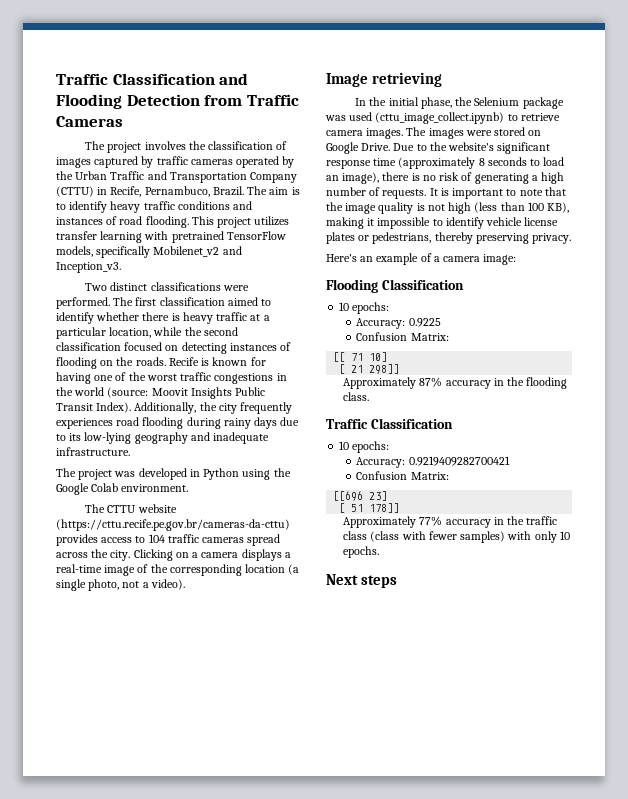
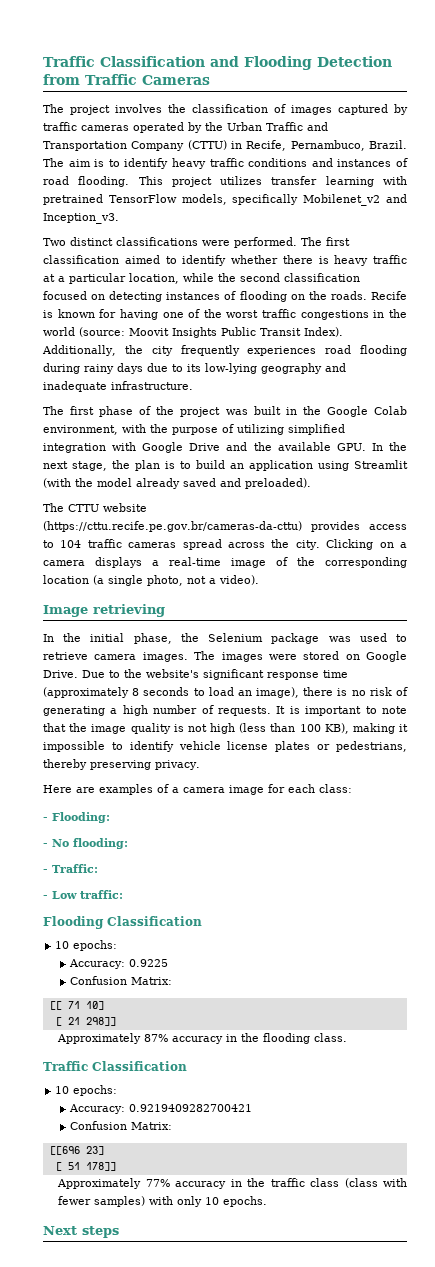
[78,468,291,480] [56,483,189,495] project was developed in Python using the Google Colab environment. -> [70,406,407,417] [43,424,345,435] [43,442,407,453] [43,460,408,471] [43,478,311,489] first phase of the project was built in the Google Colab environment, with the purpose of utilizing simplified integration with Google Drive and the available GPU. In the next stage, the plan is to build an application using Streamlit (with the model already saved and preloaded).
[375,112,505,124] (cttu_image_collect.ipynb) -> (387, 637) none
[326,253,517,265] Here's an example of a camera image: -> [43,784,352,795] [43,812,110,823] [43,838,128,849] [43,864,98,873] [43,890,123,899] Here are examples of a camera image for each class: // - Flooding: // - No flooding: // - Traffic: // - Low traffic:

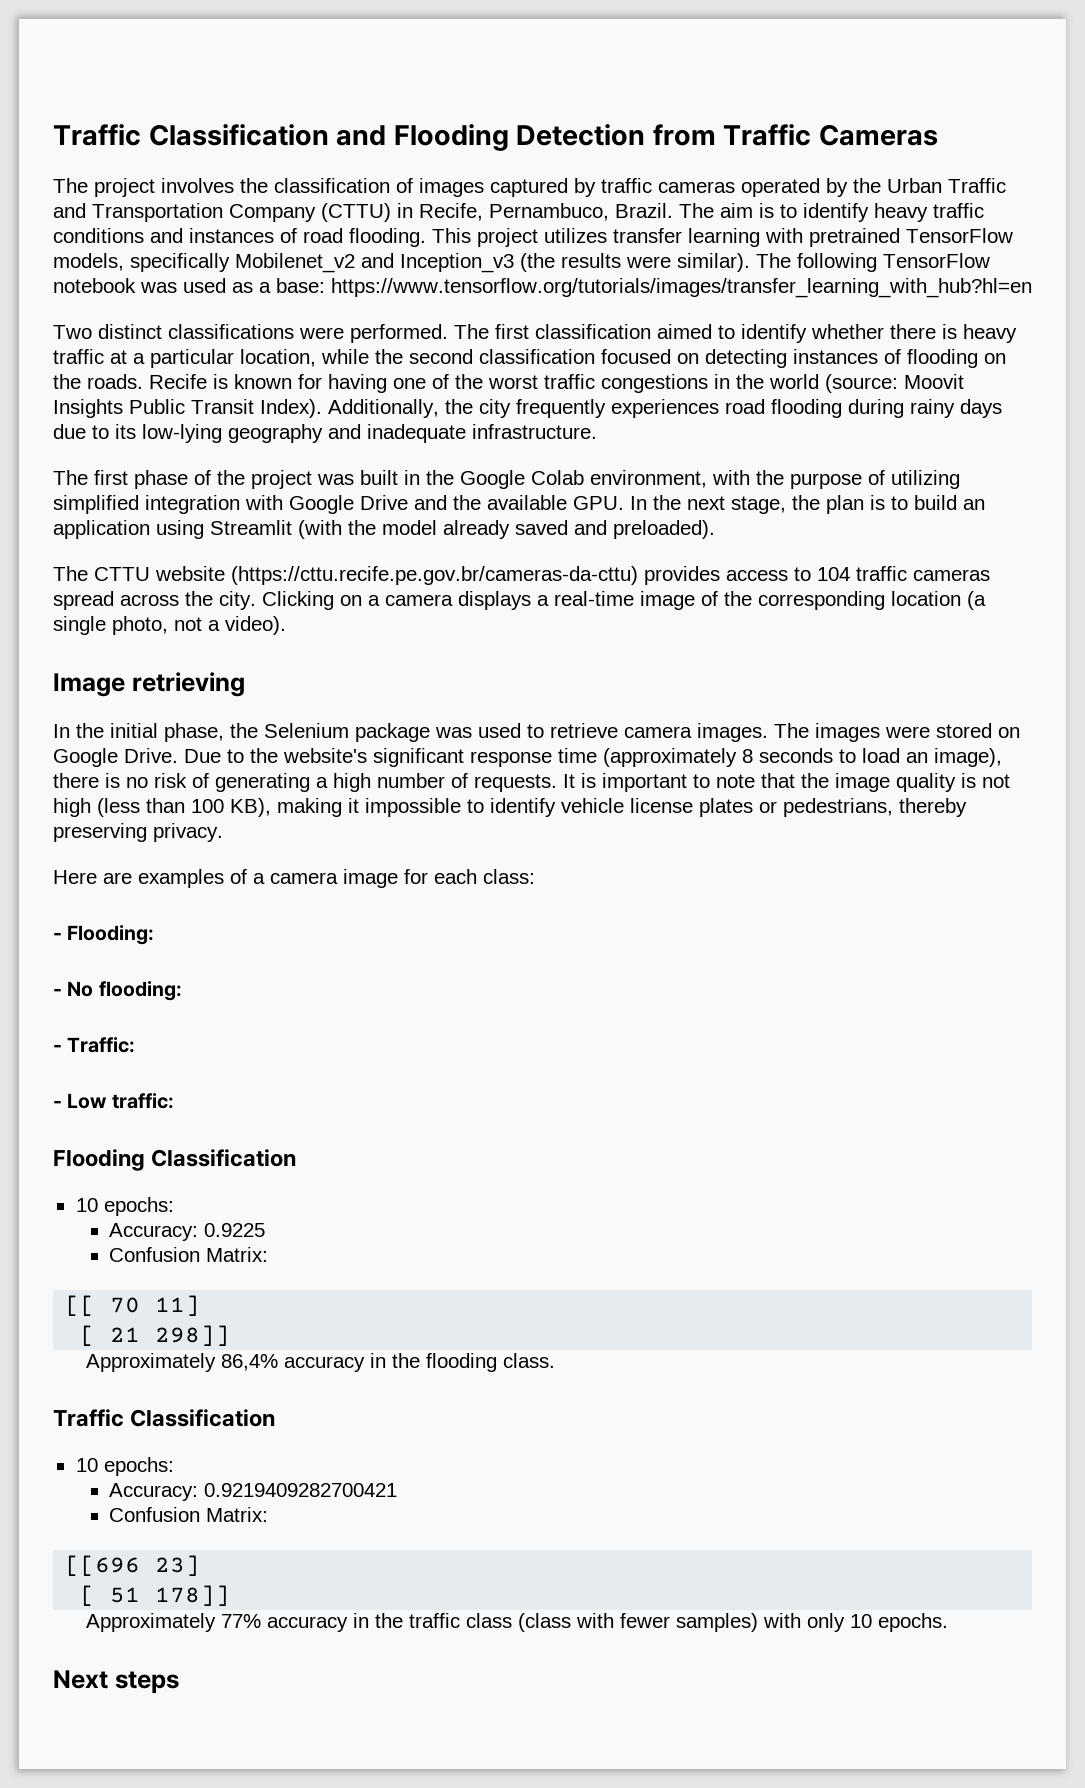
[43,213,119,224] Inception_v3. -> [400,253,990,273] [53,278,1032,298] Inception_v3 (the results were similar). The following TensorFlow notebook was used as a base: https://www.tensorflow.org/tutorials/images/transfer_learning_with_hub?hl=en
[67,1001,104,1010] 71 10] -> [110,1295,201,1316] 70 11]
[144,1034,169,1042] 87% -> [221,1354,279,1371] 86,4%

